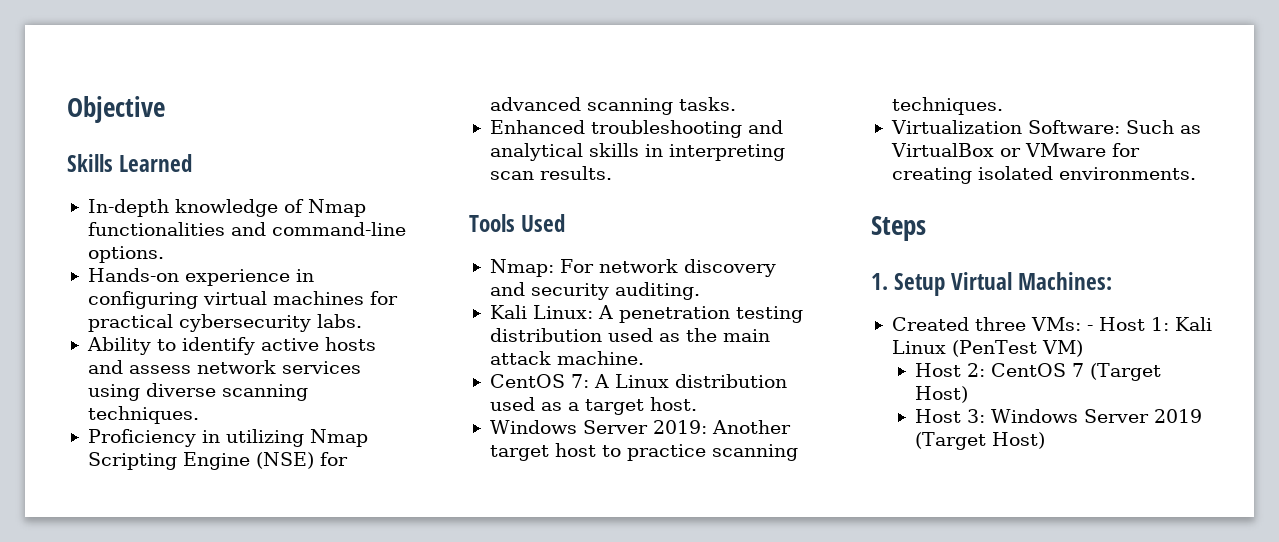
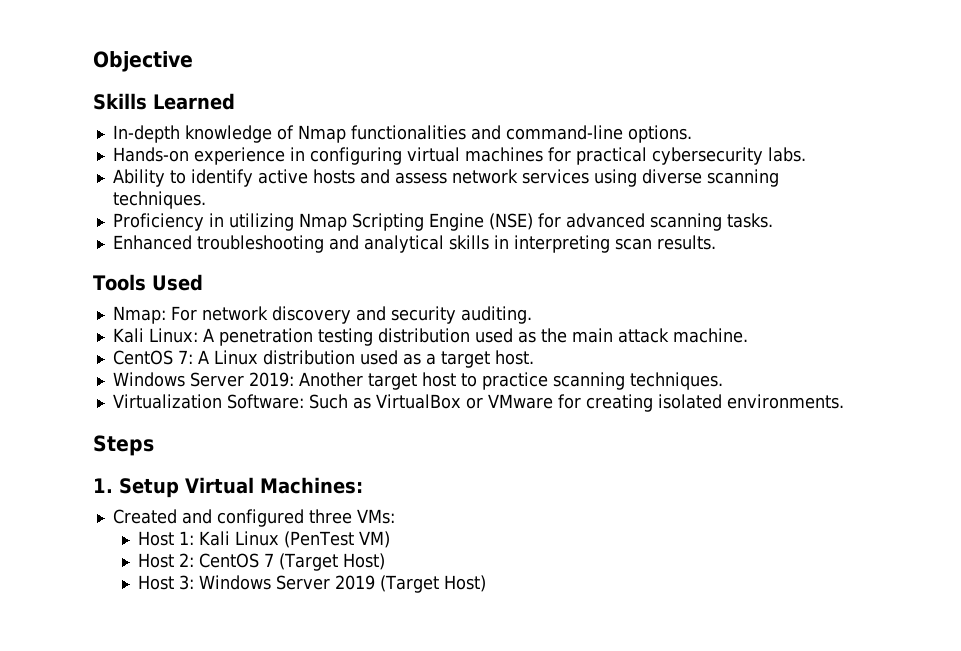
(969, 324) none -> [181,509,304,527] and configured
[1086,325,1093,331] - -> (395, 516) //

